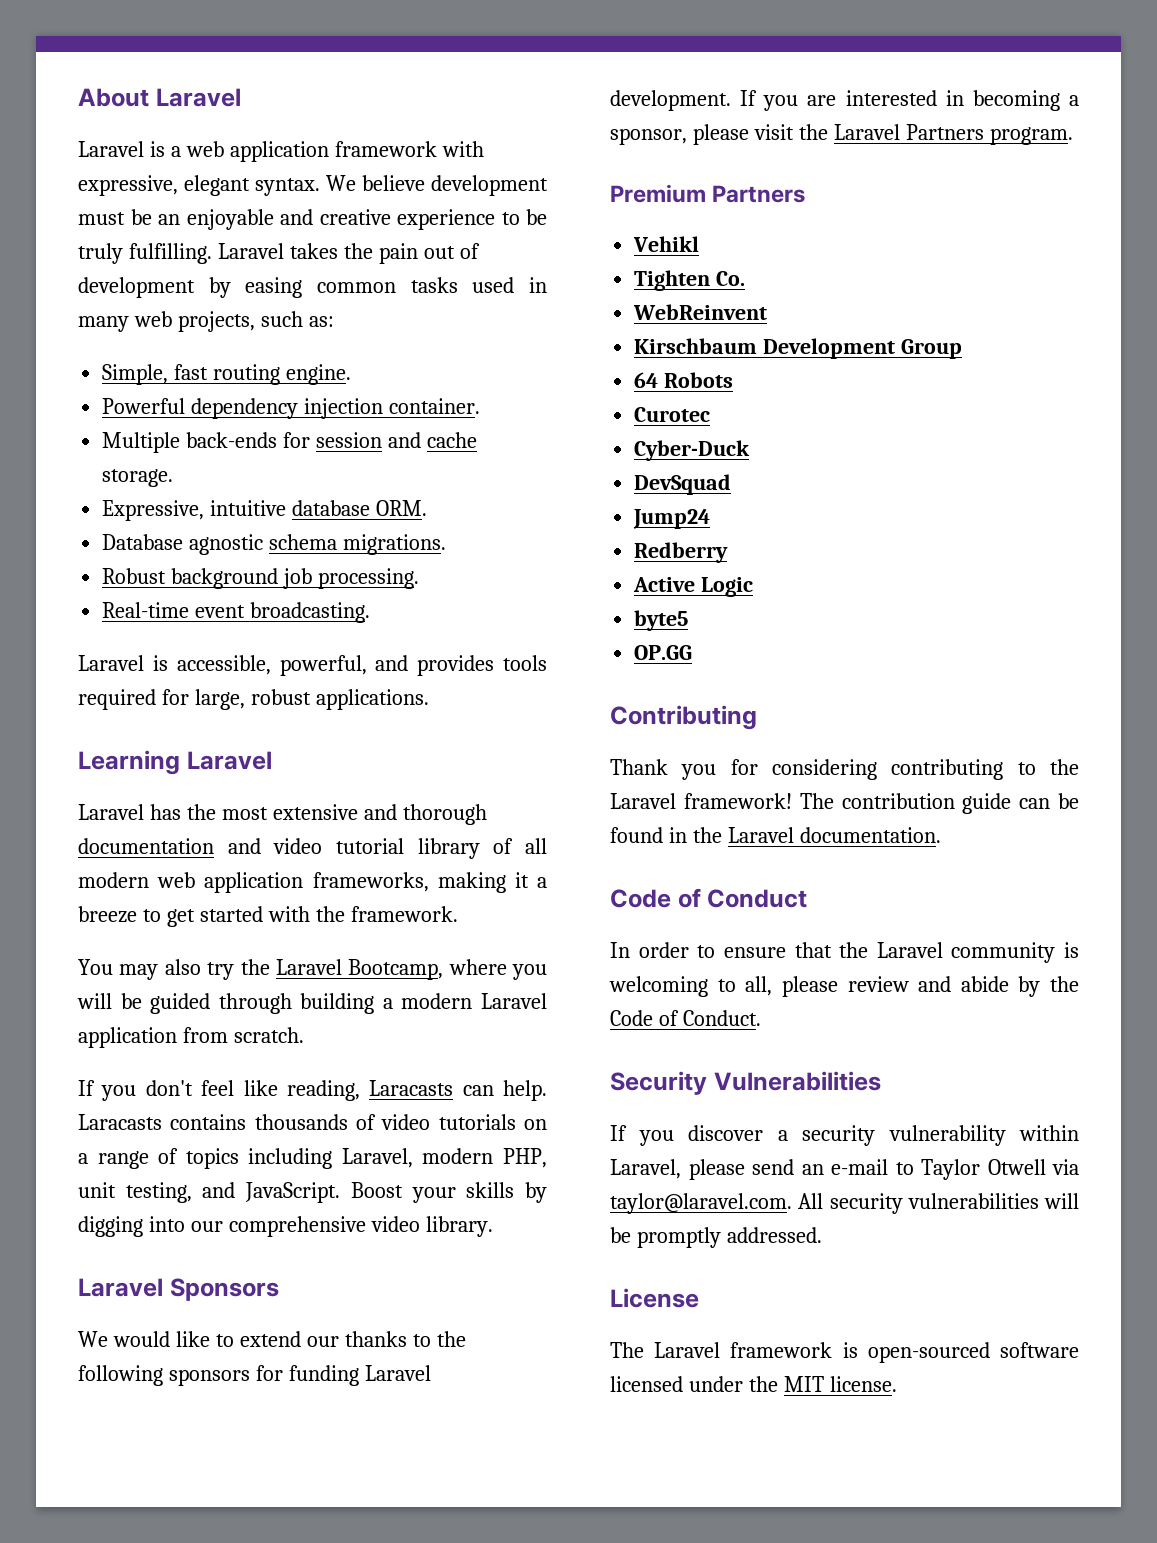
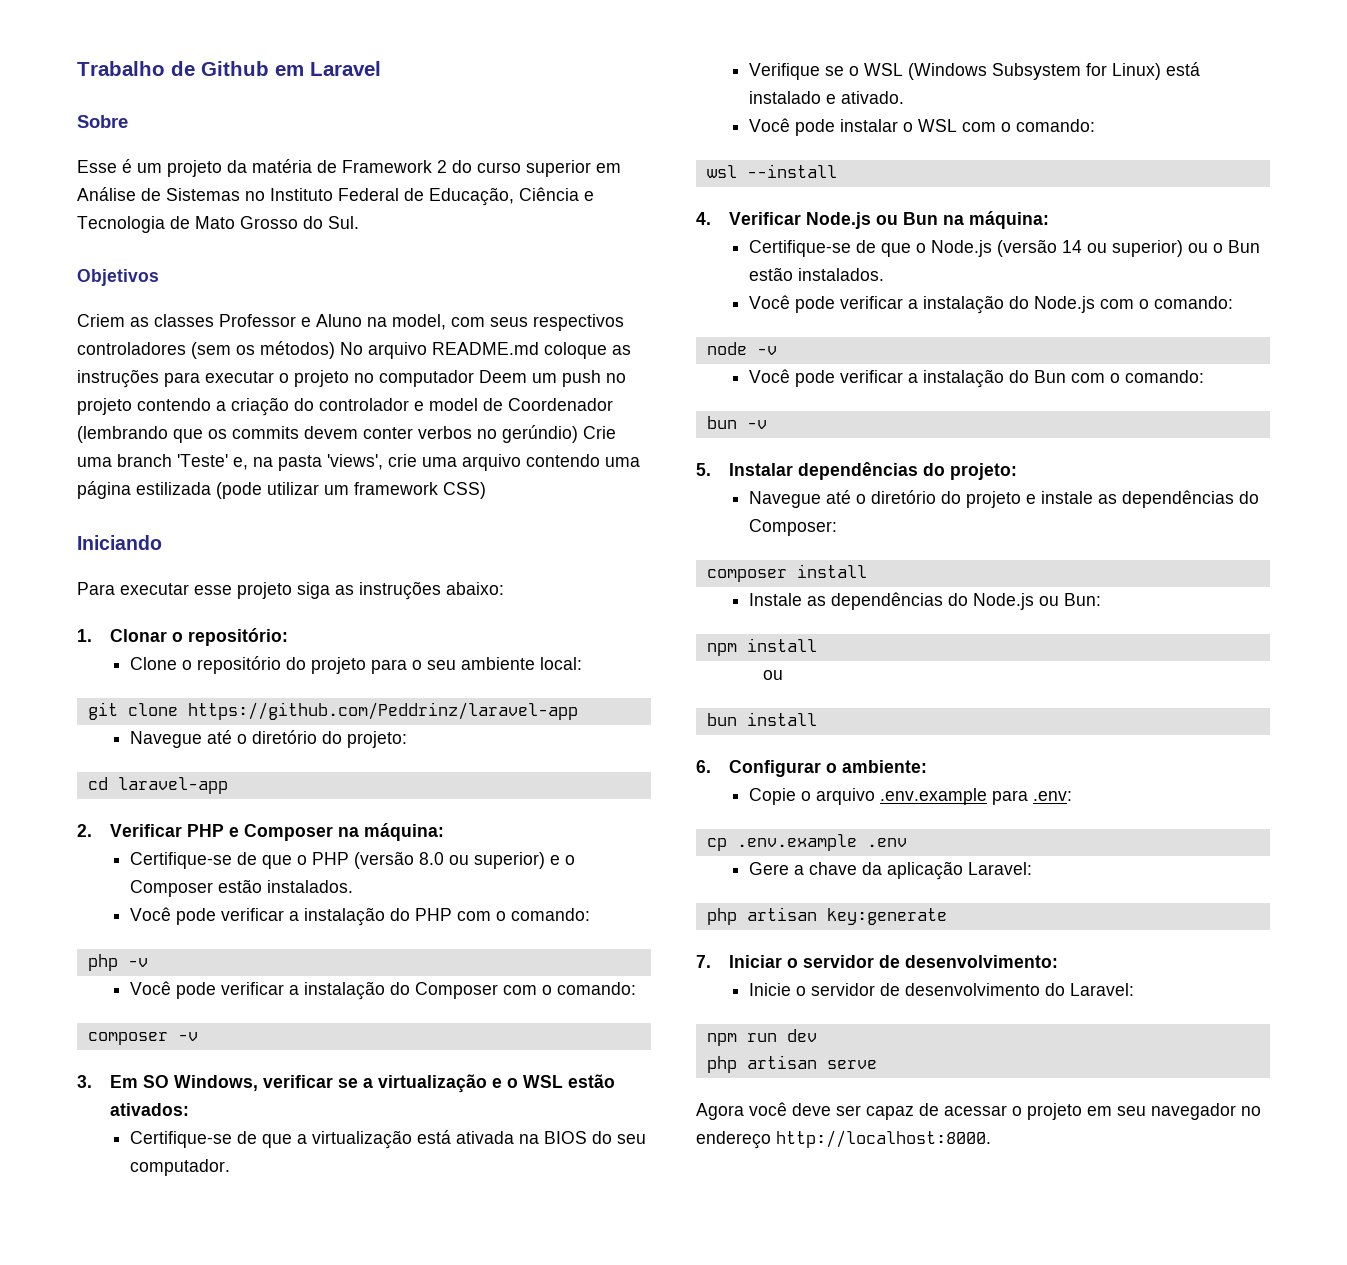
[78,88,241,107] [78,141,484,162] [78,175,548,196] [78,209,547,230] [78,243,480,264] [78,277,547,298] [78,311,334,332] [102,364,352,385] [102,398,481,419] [102,432,477,453] [102,469,174,487] [102,500,428,521] [102,534,447,555] [102,568,420,589] [102,602,371,623] [78,655,547,676] [78,689,429,710] [78,750,272,775] [78,804,487,825] [78,838,547,859] [78,872,547,893] [78,906,458,927] [78,959,547,980] [77,993,547,1014] [78,1027,304,1048] [78,1080,547,1101] [78,1114,547,1130] [78,1148,547,1169] [78,1182,547,1203] [78,1216,493,1237] [78,1278,279,1301] [78,1331,466,1347] [78,1365,431,1386] [610,90,1079,111] [610,124,1073,145] [610,184,806,203] [633,236,700,252] [634,270,746,291] [633,304,768,320] [634,338,963,359] [634,372,734,388] [634,407,711,422] [634,440,751,461] [634,474,732,495] [633,509,711,529] [634,542,729,563] [633,577,754,597] [634,610,689,631] [634,645,693,660] [610,705,757,730] [610,759,1079,780] [610,793,1079,814] [610,827,941,843] [610,888,808,908] [610,942,1079,963] [609,976,1079,997] [610,1010,761,1026] [610,1071,881,1095] [610,1125,1079,1146] [610,1159,1079,1180] [610,1193,1079,1214] [610,1227,822,1248] [610,1288,699,1308] [610,1342,1079,1363] [610,1376,897,1392] About Laravel // Laravel is a web application framework with expressive, elegant syntax. We believe development must be an enjoyable and creative experience to be truly fulfilling. Laravel takes the pain out of development by easing common tasks used in many web projects, such as: // Simple, fast routing engine. // Powerful dependency injection container. // Multiple back-ends for session and cache storage. // Expressive, intuitive database ORM. // Database agnostic schema migrations. // Robust background job processing. // Real-time event broadcasting. // Laravel is accessible, powerful, and provides tools required for large, robust applications. // Learning Laravel // Laravel has the most extensive and thorough documentation and video tutorial library of all modern web application frameworks, making it a breeze to get started with the framework. // You may also try the Laravel Bootcamp, where you will be guided through building a modern Laravel application from scratch. // If you don't feel like reading, Laracasts can help. Laracasts contains thousands of video tutorials on a range of topics including Laravel, modern PHP, unit testing, and JavaScript. Boost your skills by digging into our comprehensive video library. // Laravel Sponsors // We would like to extend our thanks to the following sponsors for funding Laravel development. If you are interested in becoming a sponsor, please visit the Laravel Partners program. // Premium Partners // Vehikl // Tighten Co. // WebReinvent // Kirschbaum Development Group // 64 Robots // Curotec // Cyber-Duck // DevSquad // Jump24 // Redberry // Active Logic // byte5 // OP.GG // Contributing // Thank you for considering contributing to the Laravel framework! The contribution guide can be found in the Laravel documentation. // Code of Conduct // In order to ensure that the Laravel community is welcoming to all, please review and abide by the Code of Conduct. // Security Vulnerabilities // If you discover a security vulnerability within Laravel, please send an e-mail to Taylor Otwell via taylor@laravel.com. All security vulnerabilities will be promptly addressed. // License // The Laravel framework is open-sourced software licensed under the MIT license. -> [77,61,381,76] [77,115,128,128] [77,159,621,177] [77,187,594,206] [77,216,359,233] [77,269,159,286] [77,314,624,331] [77,341,631,359] [77,369,626,388] [77,397,613,416] [77,425,616,443] [77,454,640,471] [77,481,486,499] [77,535,162,550] [77,581,504,600] [77,628,289,646] [129,656,582,674] [87,702,578,720] [129,730,407,748] [87,777,228,794] [77,823,445,841] [129,851,575,869] [129,879,353,897] [129,907,590,926] [87,954,148,971] [129,981,636,1000] [87,1032,198,1045] [77,1074,616,1093] [110,1103,190,1116] [129,1130,646,1149] [129,1159,230,1176] [748,62,1200,80] [748,91,904,104] [748,118,1095,136] [706,164,837,178] [696,211,1050,229] [748,239,1260,257] [748,267,884,281] [748,295,1233,314] [706,342,777,355] [748,369,1204,388] [706,416,767,429] [696,462,1018,480] [748,490,1259,508] [748,519,837,536] [706,564,867,582] [748,592,1101,610] [706,638,817,656] [762,670,783,680] [706,712,817,726] [696,760,928,777] [748,788,1072,805] [706,834,907,851] [748,861,1032,880] [706,907,947,925] [696,955,1059,968] [748,983,1134,996] [706,1029,817,1046] [706,1055,877,1073] [696,1102,1261,1120] [696,1130,991,1149] Trabalho de Github em Laravel // Sobre // Esse é um projeto da matéria de Framework 2 do curso superior em Análise de Sistemas no Instituto Federal de Educação, Ciência e Tecnologia de Mato Grosso do Sul. // Objetivos // Criem as classes Professor e Aluno na model, com seus respectivos controladores (sem os métodos) No arquivo README.md coloque as instruções para executar o projeto no computador Deem um push no projeto contendo a criação do controlador e model de Coordenador (lembrando que os commits devem conter verbos no gerúndio) Crie uma branch 'Teste' e, na pasta 'views', crie uma arquivo contendo uma página estilizada (pode utilizar um framework CSS) // Iniciando // Para executar esse projeto siga as instruções abaixo: // 1. Clonar o repositório: // Clone o repositório do projeto para o seu ambiente local: // git clone https://github.com/Peddrinz/laravel-app // Navegue até o diretório do projeto: // cd laravel-app // 2. Verificar PHP e Composer na máquina: // Certifique-se de que o PHP (versão 8.0 ou superior) e o Composer estão instalados. // Você pode verificar a instalação do PHP com o comando: // php -v // Você pode verificar a instalação do Composer com o comando: // composer -v // 3. Em SO Windows, verificar se a virtualização e o WSL estão ativados: // Certifique-se de que a virtualização está ativada na BIOS do seu computador. // Verifique se o WSL (Windows Subsystem for Linux) está instalado e ativado. // Você pode instalar o WSL com o comando: // wsl --install // 4. Verificar Node.js ou Bun na máquina: // Certifique-se de que o Node.js (versão 14 ou superior) ou o Bun estão instalados. // Você pode verificar a instalação do Node.js com o comando: // node -v // Você pode verificar a instalação do Bun com o comando: // bun -v // 5. Instalar dependências do projeto: // Navegue até o diretório do projeto e instale as dependências do Composer: // composer install // Instale as dependências do Node.js ou Bun: // npm install // ou // bun install // 6. Configurar o ambiente: // Copie o arquivo .env.example para .env: // cp .env.example .env // Gere a chave da aplicação Laravel: // php artisan key:generate // 7. Iniciar o servidor de desenvolvimento: // Inicie o servidor de desenvolvimento do Laravel: // npm run dev // php artisan serve // Agora você deve ser capaz de acessar o projeto em seu navegador no endereço http://localhost:8000.

